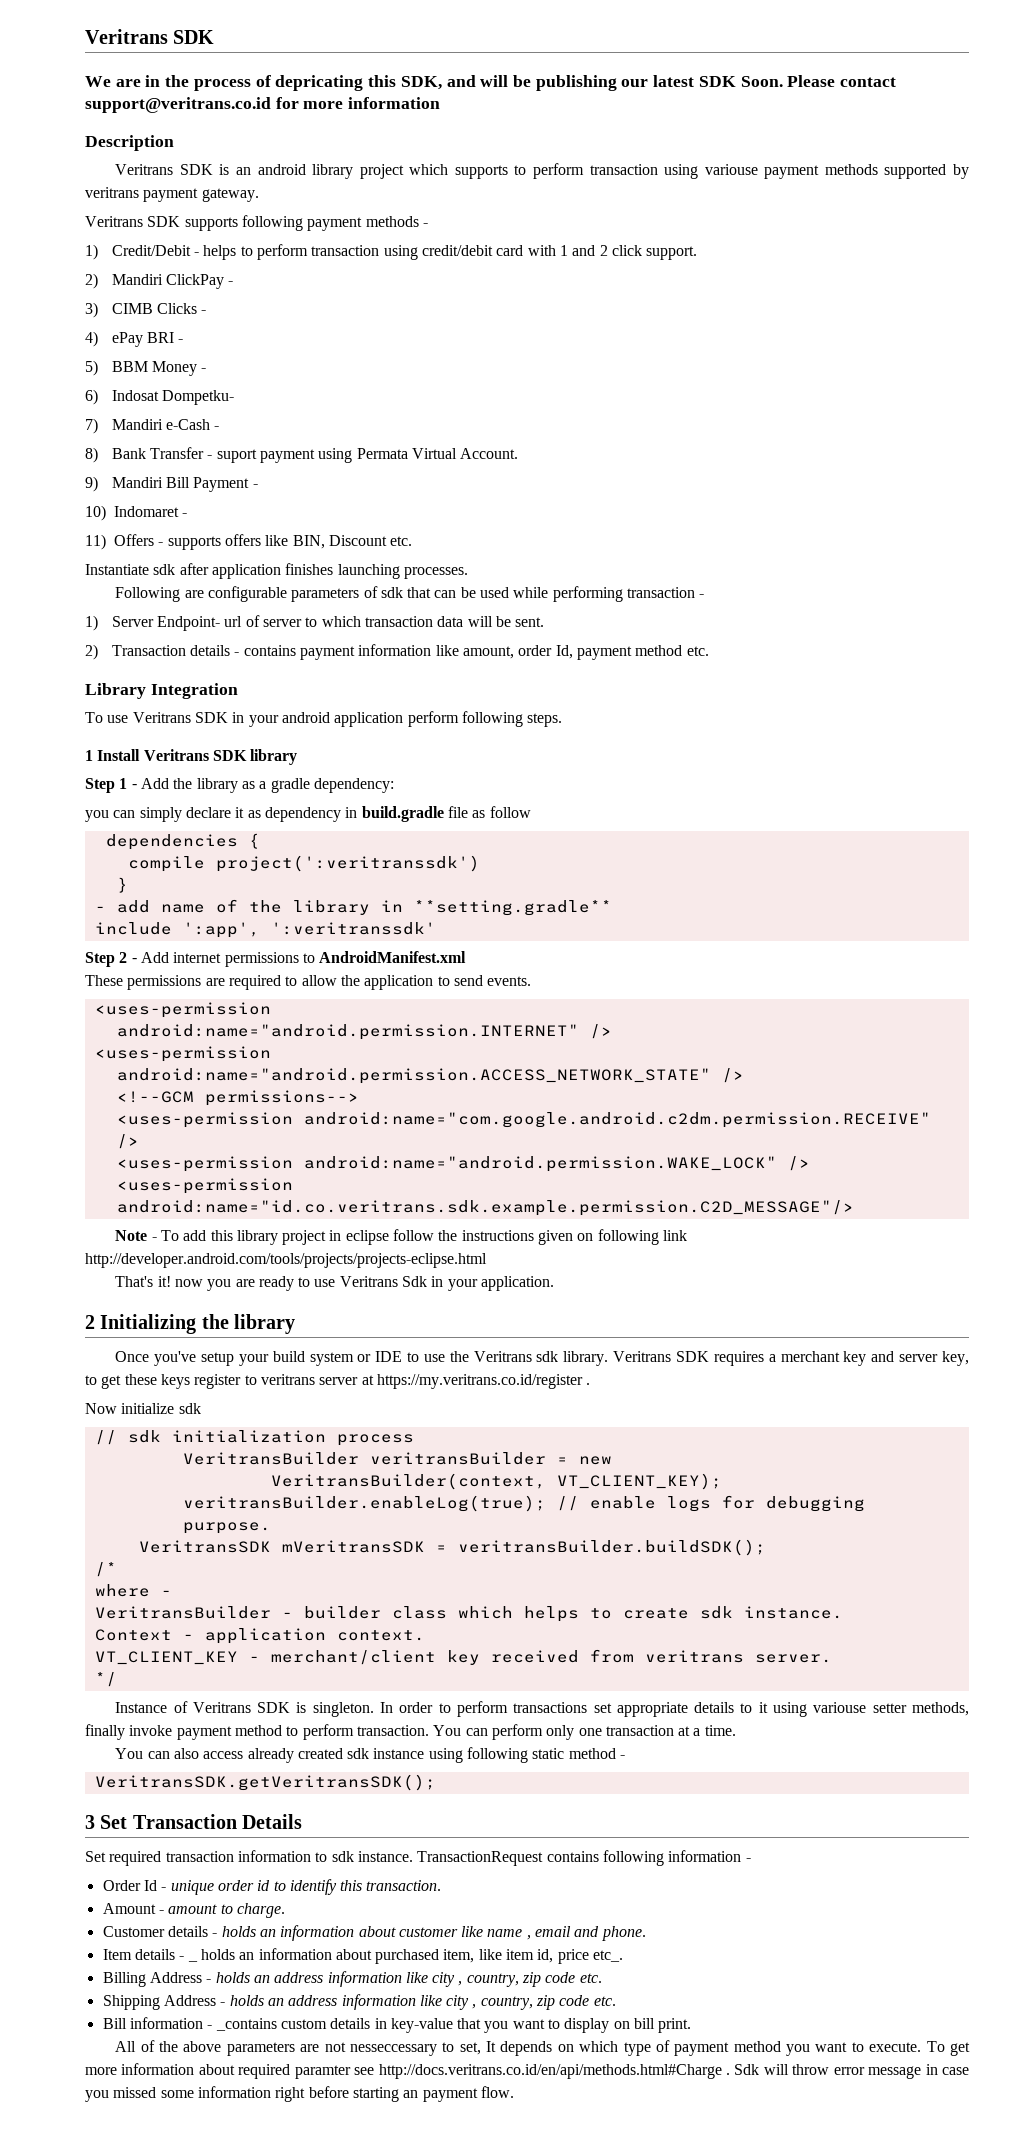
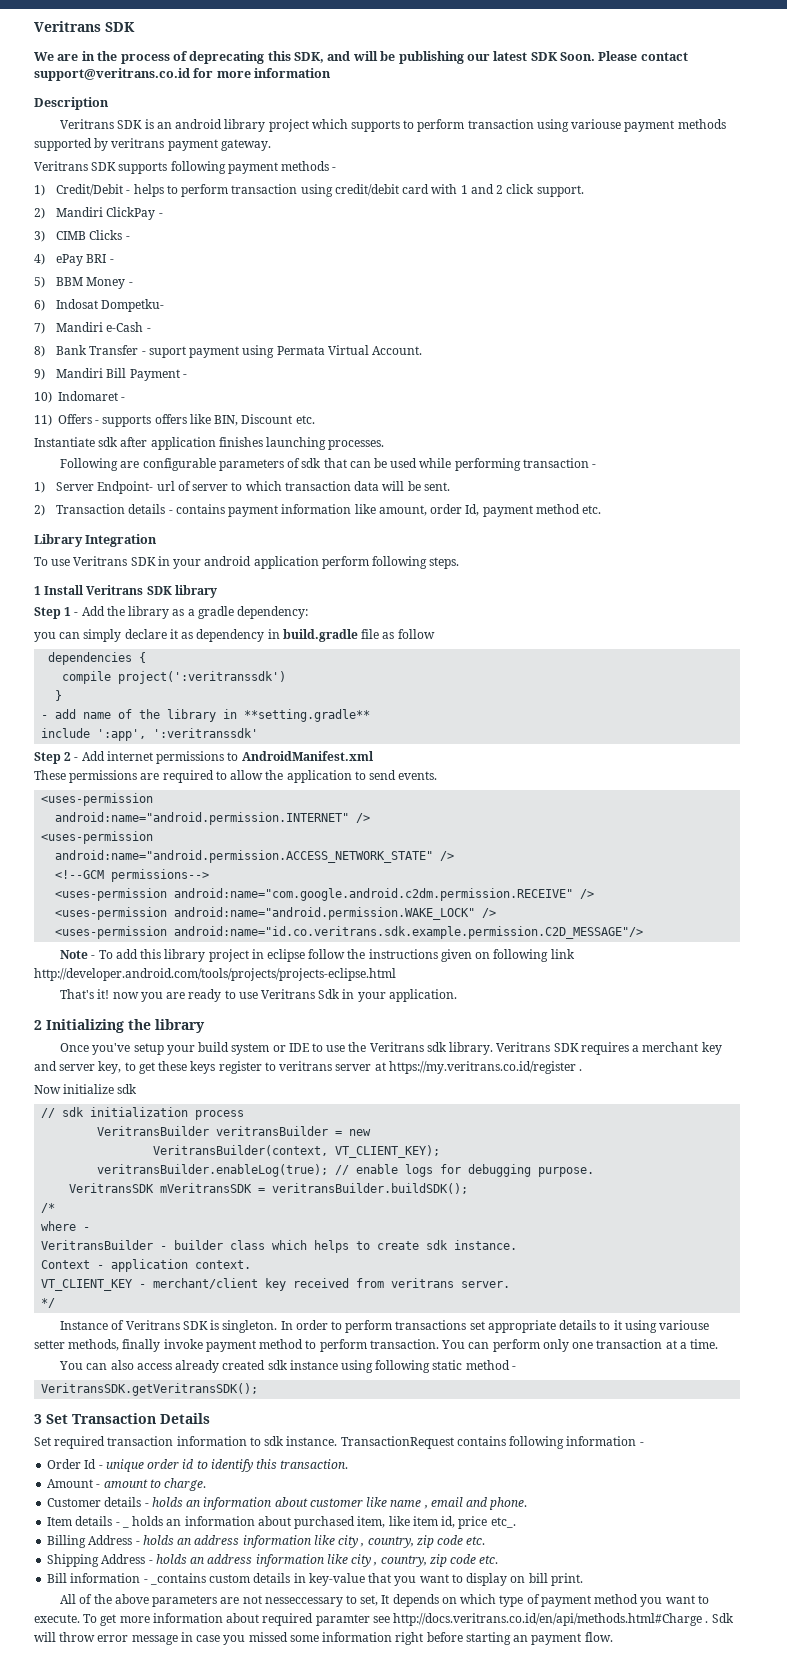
[275,75,364,91] depricating -> [189,51,265,64] deprecating

